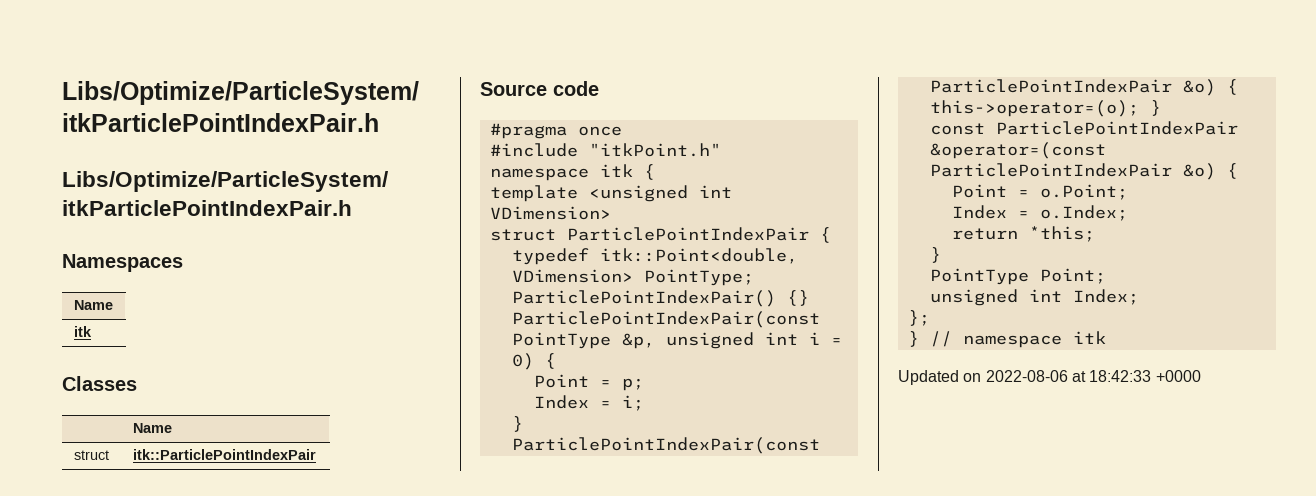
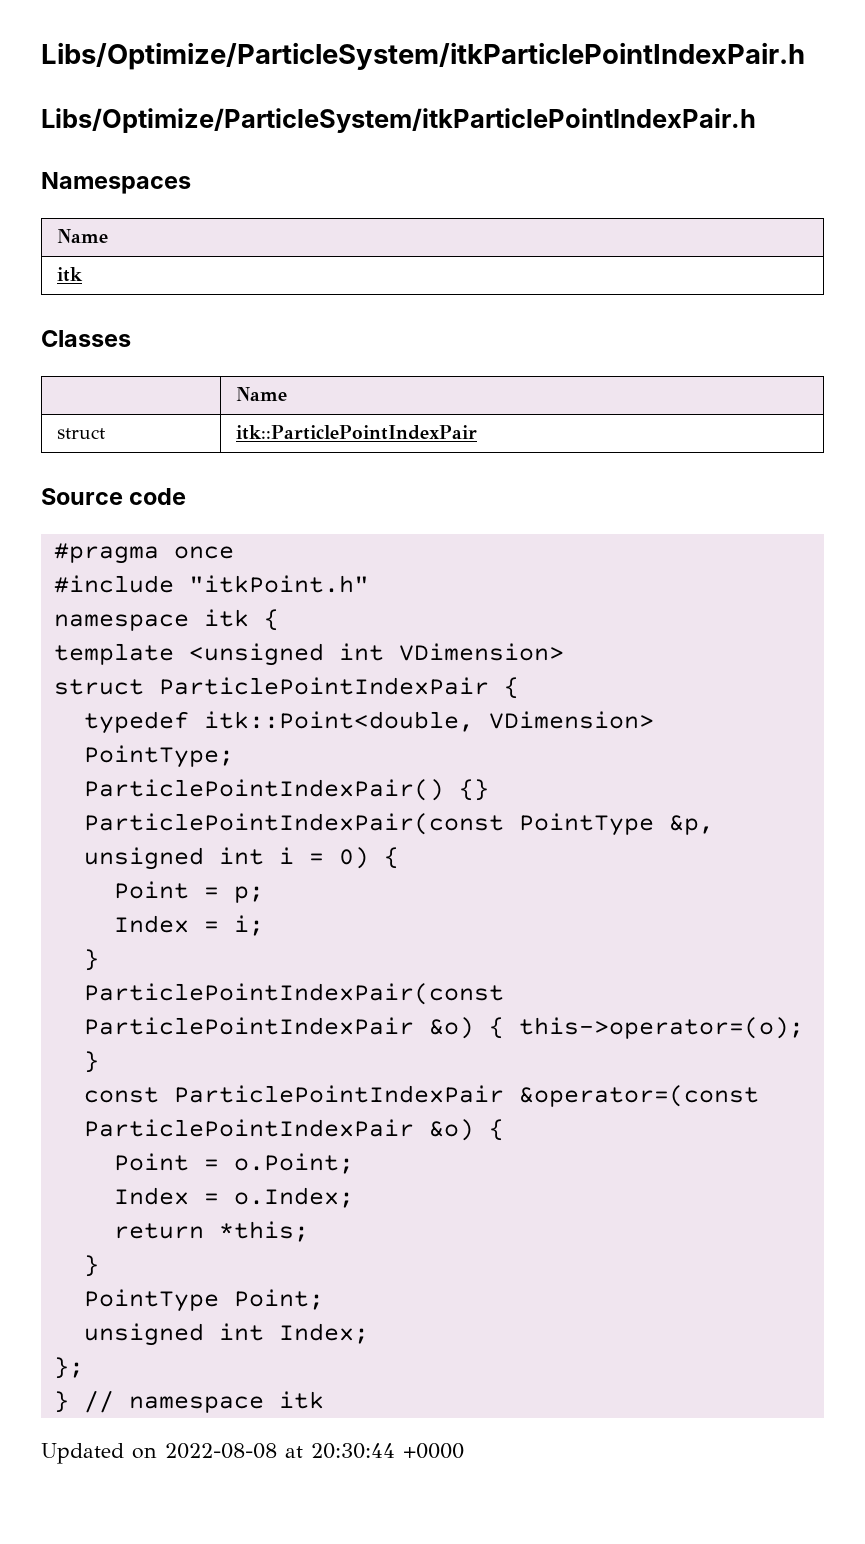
[985,370,1152,382] 2022-08-06 at 18:42:33 -> [165,1443,395,1459] 2022-08-08 at 20:30:44

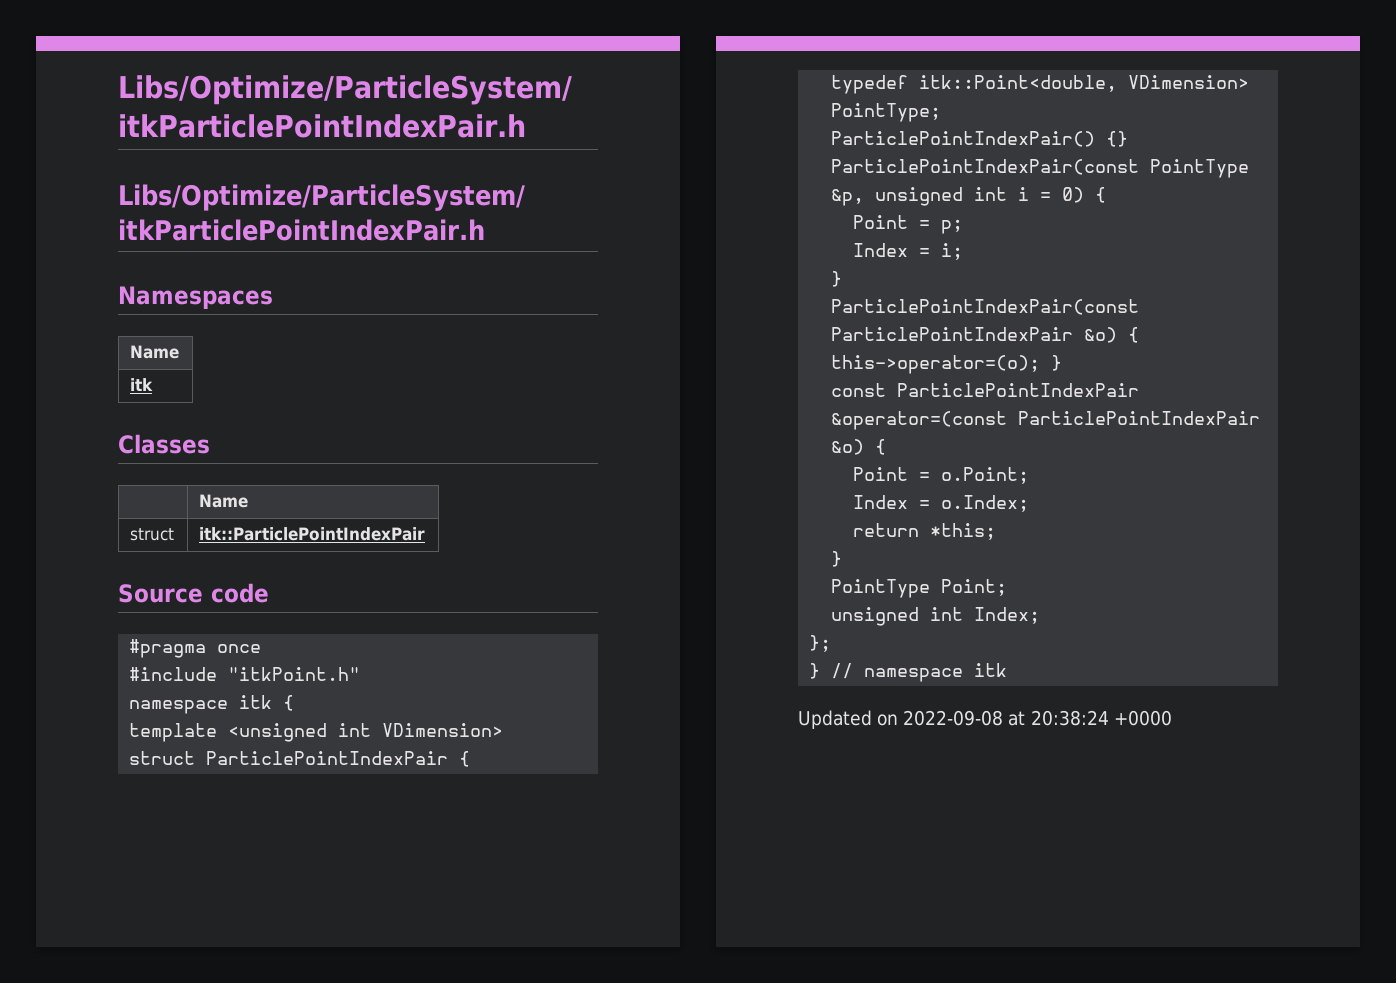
[165,1443,395,1459] 2022-08-08 at 20:30:44 -> [903,710,1109,726] 2022-09-08 at 20:38:24

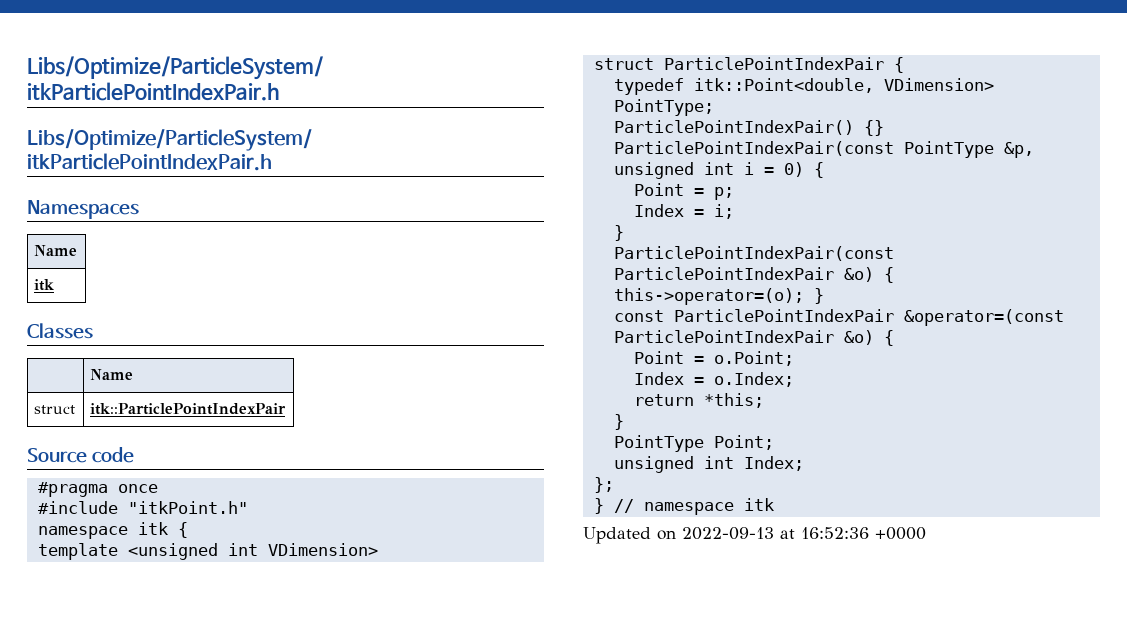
[903,710,1109,726] 2022-09-08 at 20:38:24 -> [682,527,869,540] 2022-09-13 at 16:52:36

